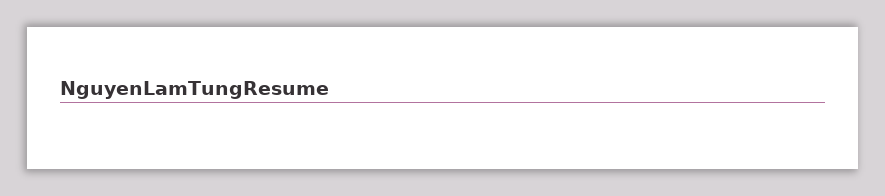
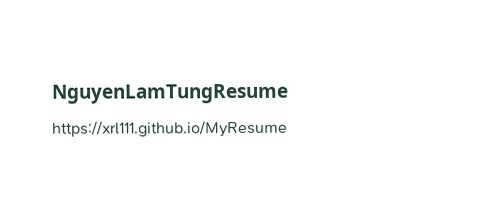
(329, 90) none -> [52,119,288,138] // https://xrl111.github.io/MyResume

